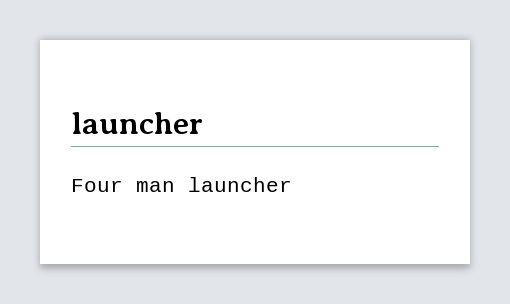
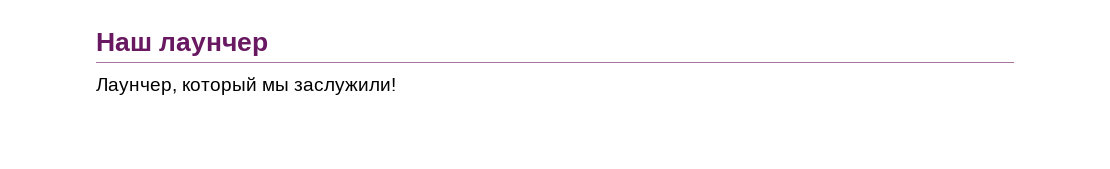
[71,112,203,134] [71,177,292,192] launcher // Four man launcher -> [96,33,269,56] [96,77,397,95] Наш лаунчер // Лаунчер, который мы заслужили!

